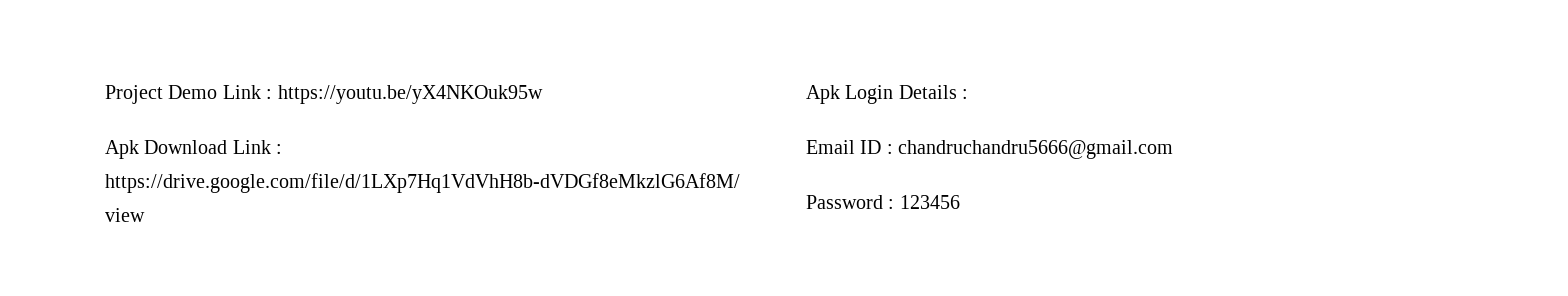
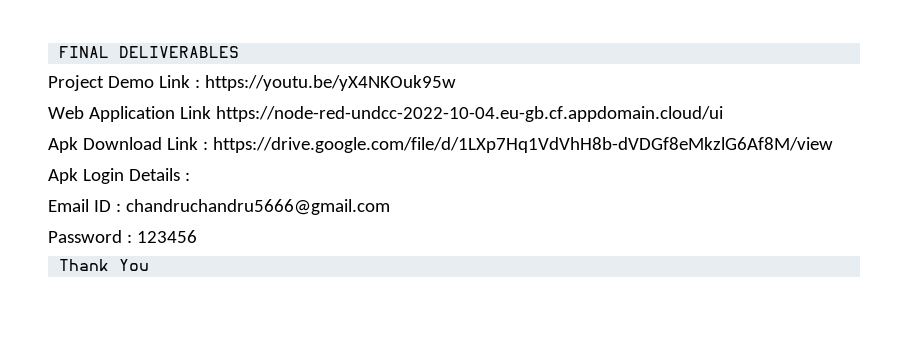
(105, 94) none -> [59,46,240,58] FINAL DELIVERABLES //
(543, 94) none -> [48,106,723,122] // Web Application Link https://node-red-undcc-2022-10-04.eu-gb.cf.appdomain.cloud/ui
(960, 202) none -> [59,259,150,271] // Thank You

